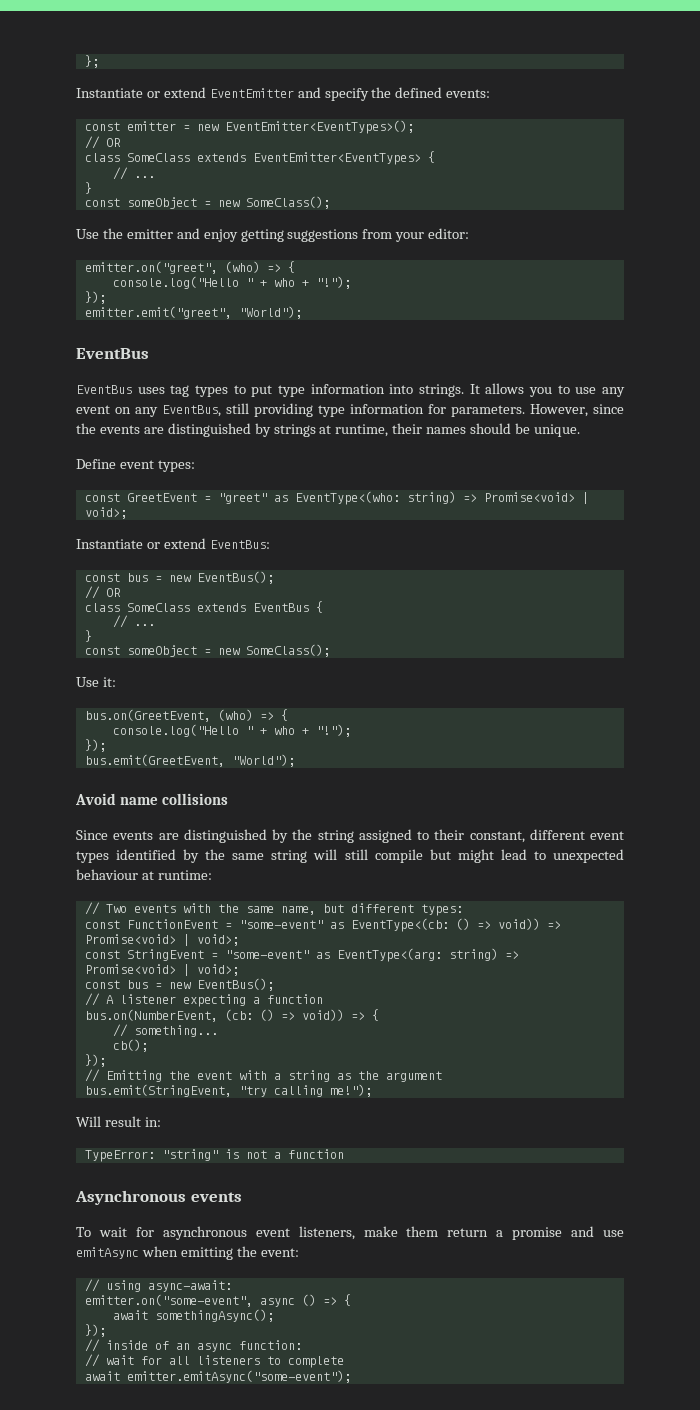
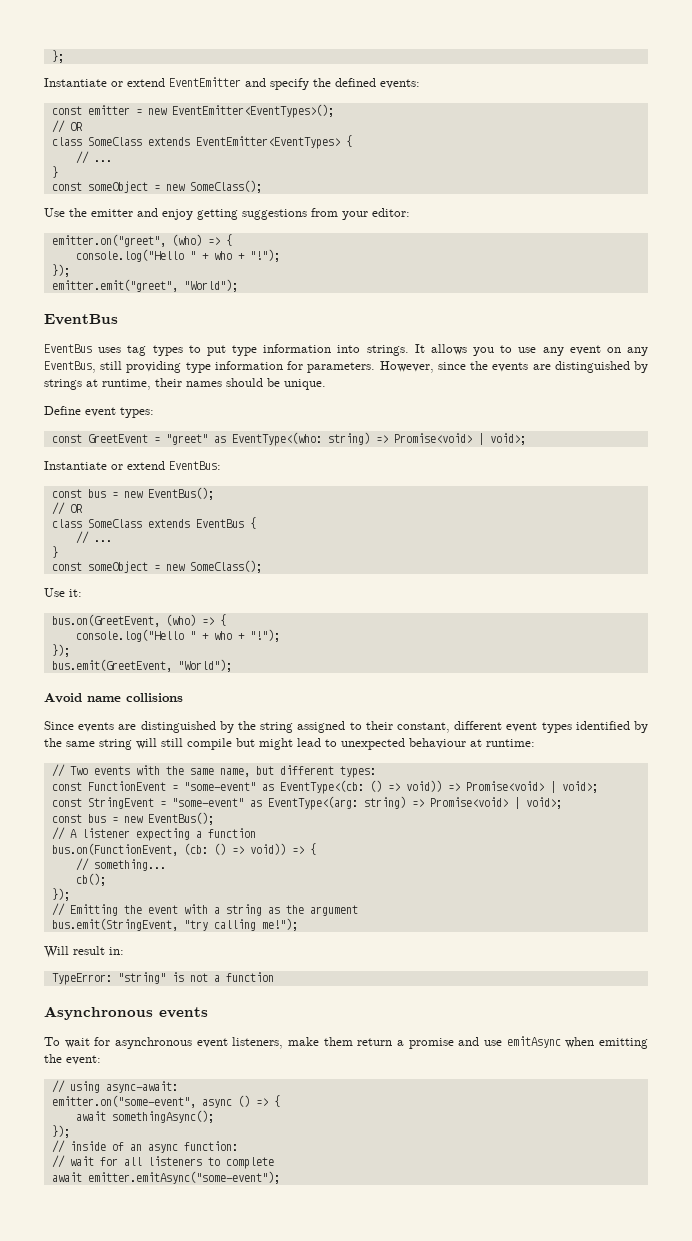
[84,1009,218,1022] bus.on(NumberEvent, -> [51,843,178,856] bus.on(FunctionEvent,

